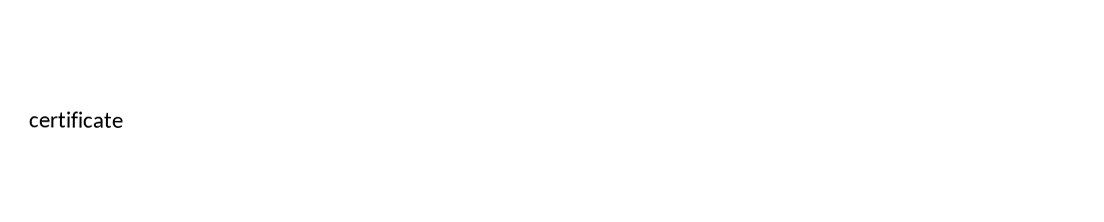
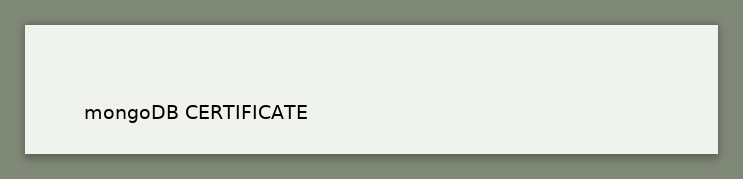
[28,111,123,128] certificate -> [84,105,308,123] mongoDB CERTIFICATE

